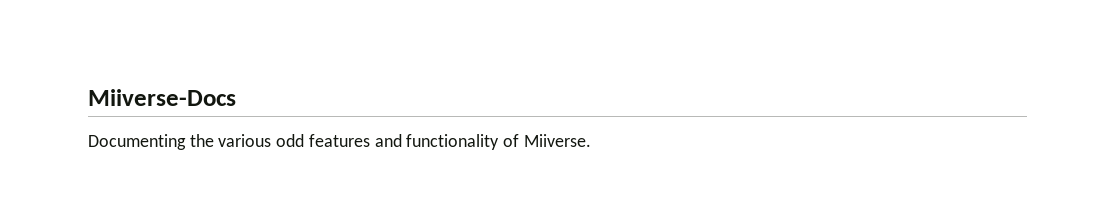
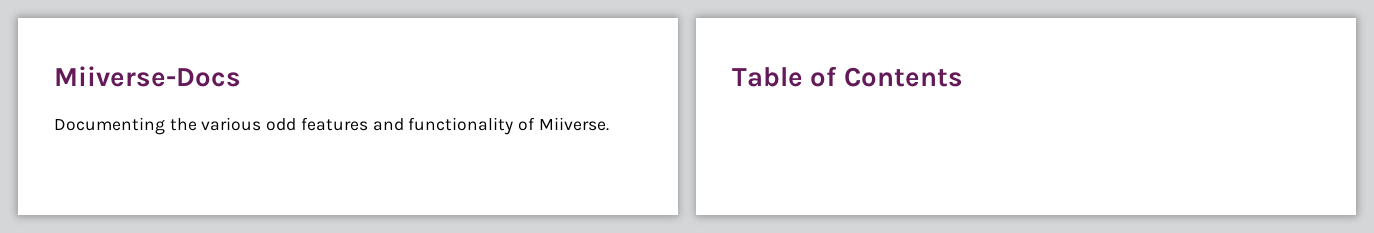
(591, 140) none -> [732,66,963,87] // Table of Contents

